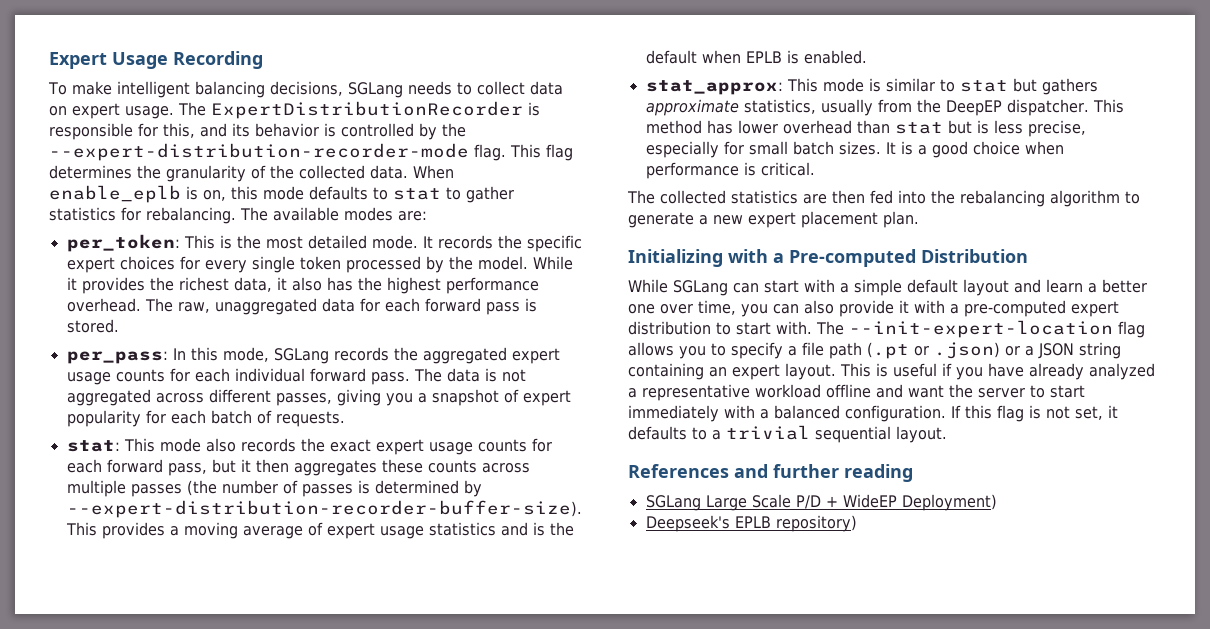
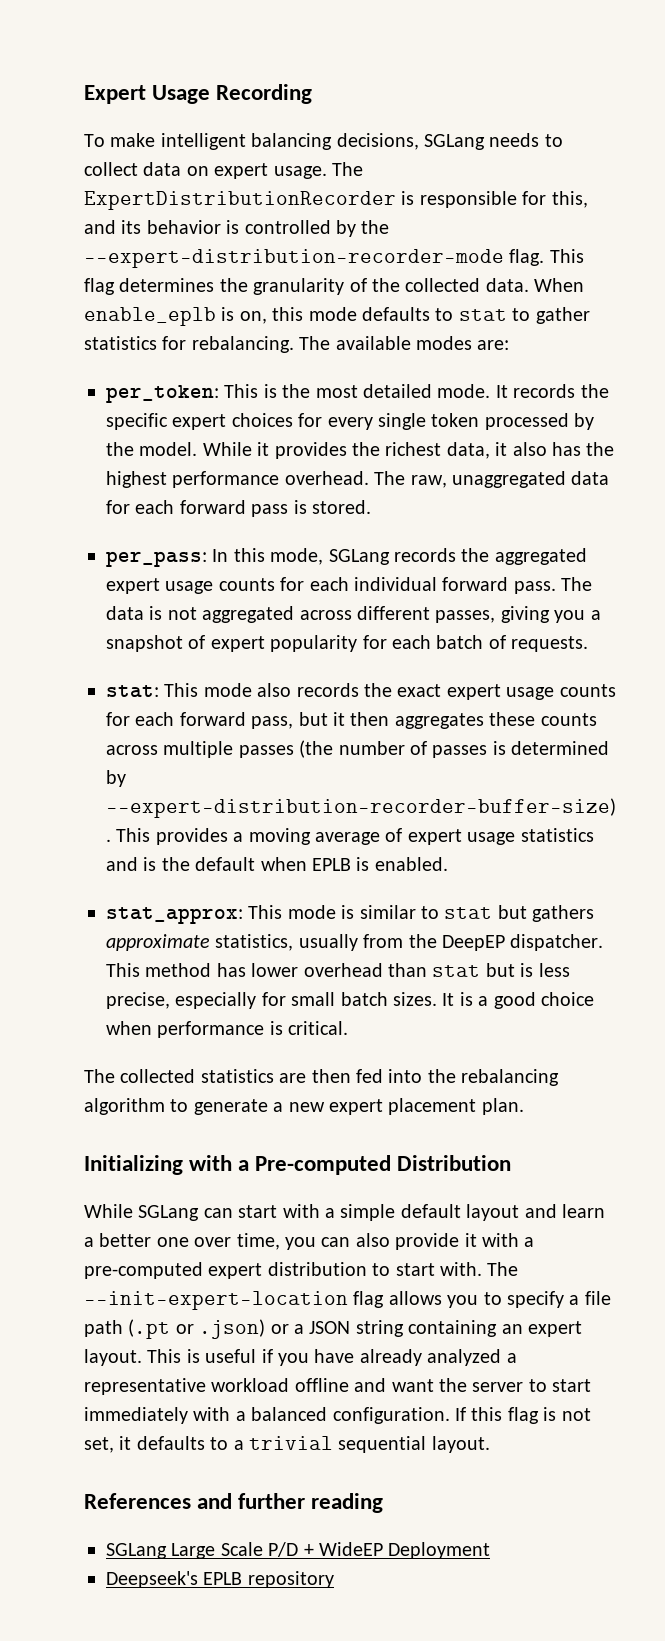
[901,494,997,511] Deployment) -> [388,1542,491,1559] Deployment
[775,515,857,532] repository) -> [247,1571,334,1588] repository

